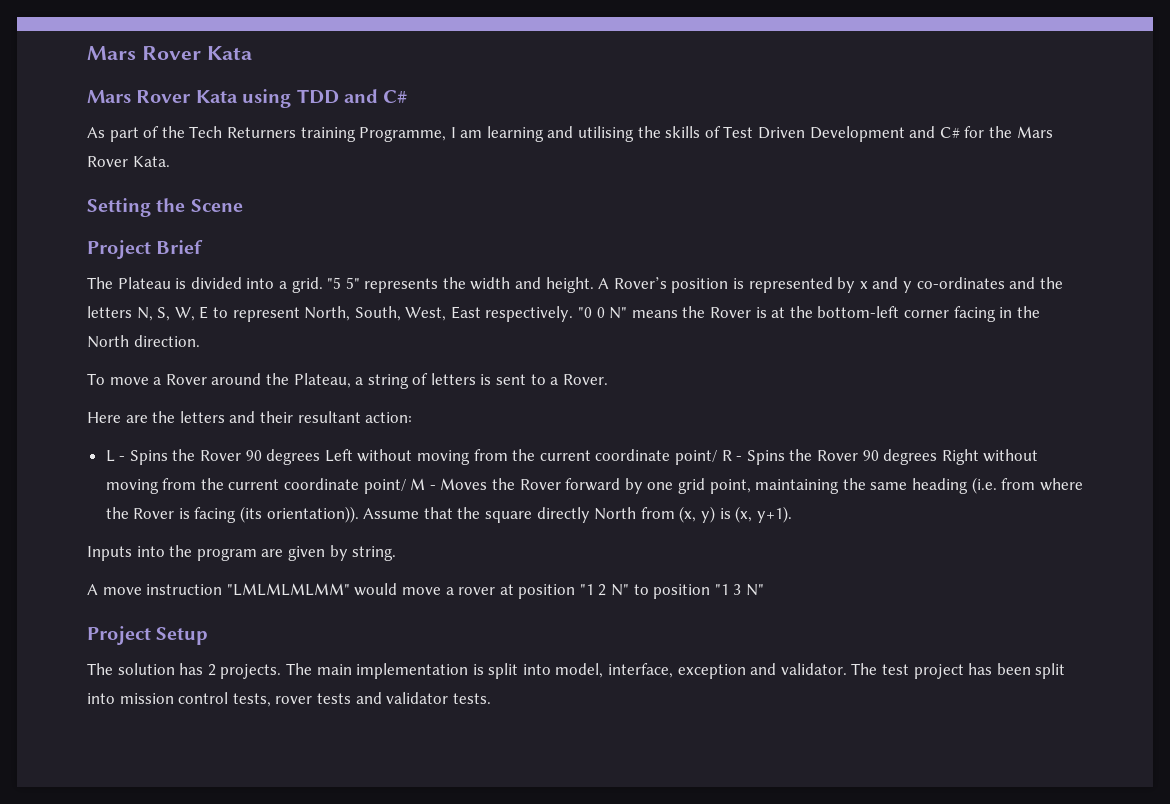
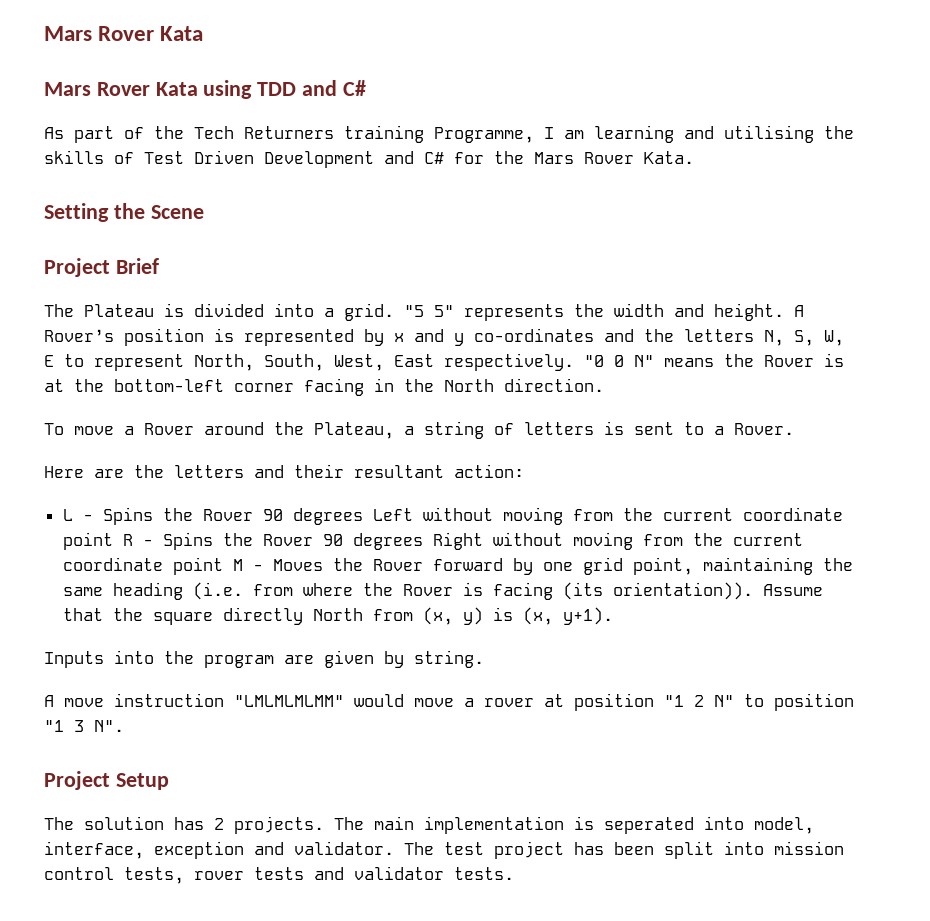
[674,450,717,465] point/ -> [62,532,113,550] point
[363,479,406,494] point/ -> [172,557,223,575] point
[746,584,765,596] N" -> [94,720,124,732] N".
[488,663,519,679] split -> [604,817,694,834] seperated

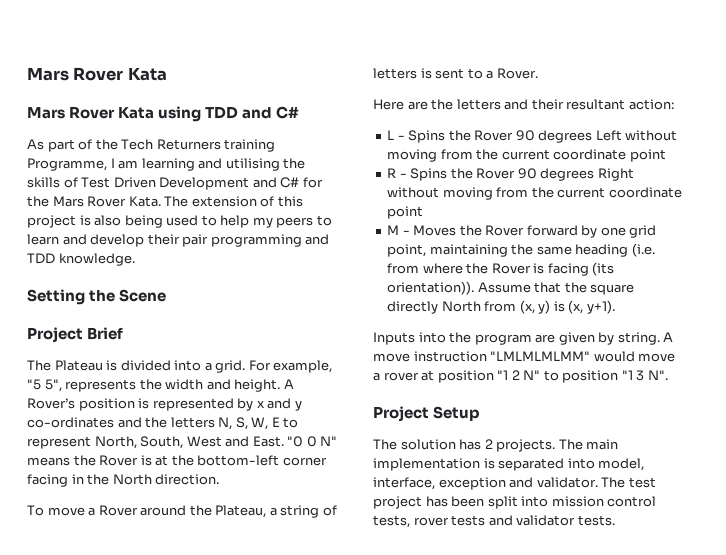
(694, 157) none -> [164,196,303,207] [27,215,332,228] [27,234,330,247] [27,253,135,266] The extension of this project is also being used to help my peers to learn and develop their pair programming and TDD knowledge.
[404,305,454,317] "5 5" -> [248,360,333,373] [27,379,62,392] For example, "5 5",
[334,353,574,371] West, East respectively. -> [186,436,284,447] West and East.
(113, 541) none -> (666, 155) //
(223, 566) none -> (424, 212) //
(484, 659) // -> (660, 338) none
[604,817,694,834] seperated -> [498,458,565,471] separated

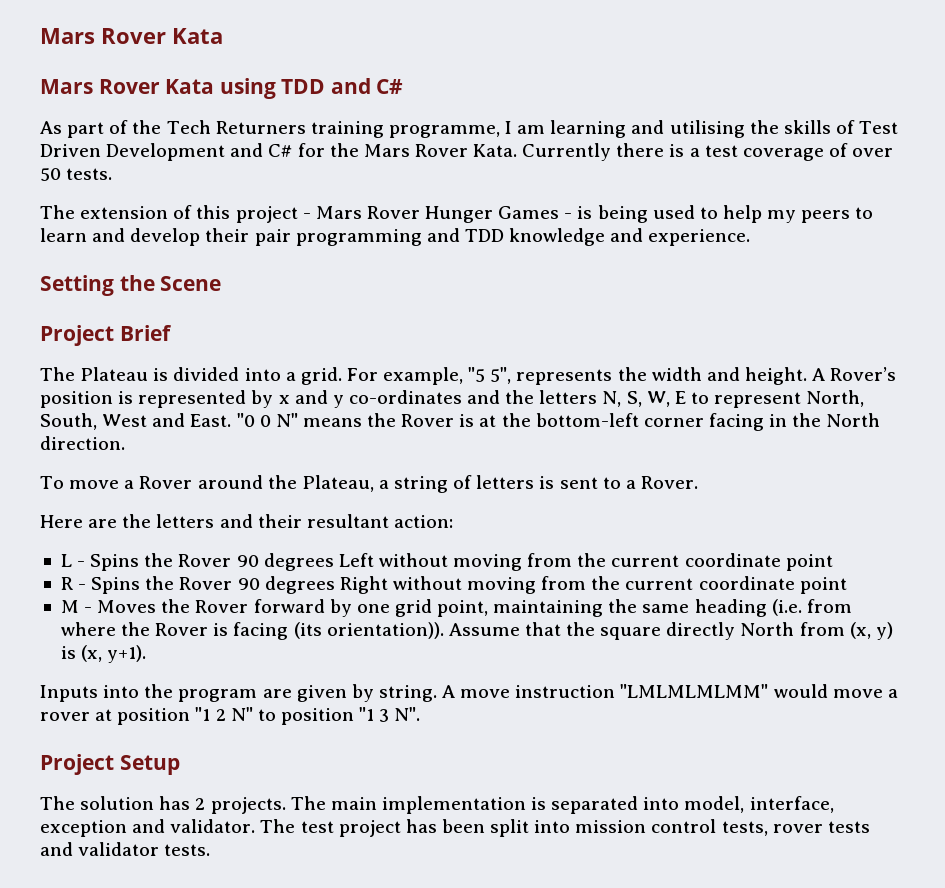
[27,158,107,171] Programme, -> [388,125,500,138] programme,
(161, 201) none -> [522,143,894,161] [40,168,113,181] Currently there is a test coverage of over 50 tests. //
[79,215,122,226] is also -> [302,206,593,223] - Mars Rover Hunger Games - is
[58,253,135,266] knowledge. -> [509,228,751,246] knowledge and experience.

